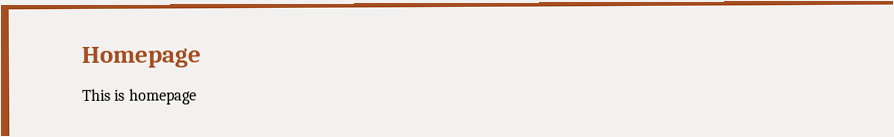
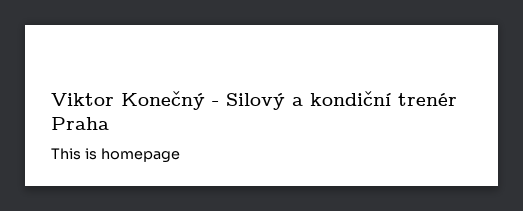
[81,46,201,68] Homepage -> [51,91,457,110] [51,117,109,130] Viktor Konečný - Silový a kondiční trenér Praha

